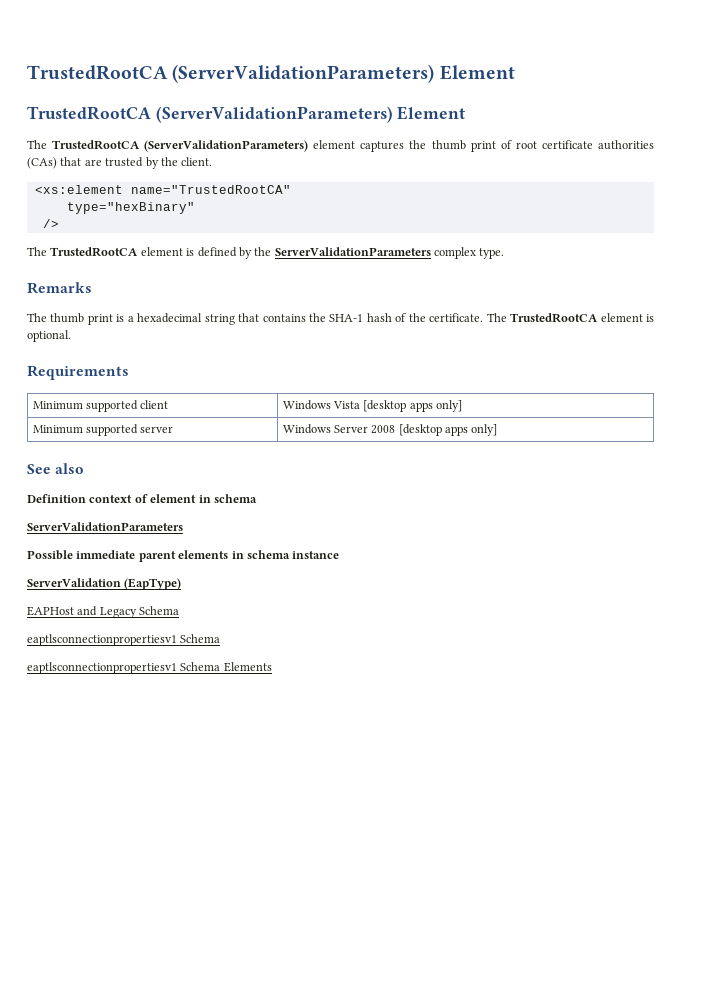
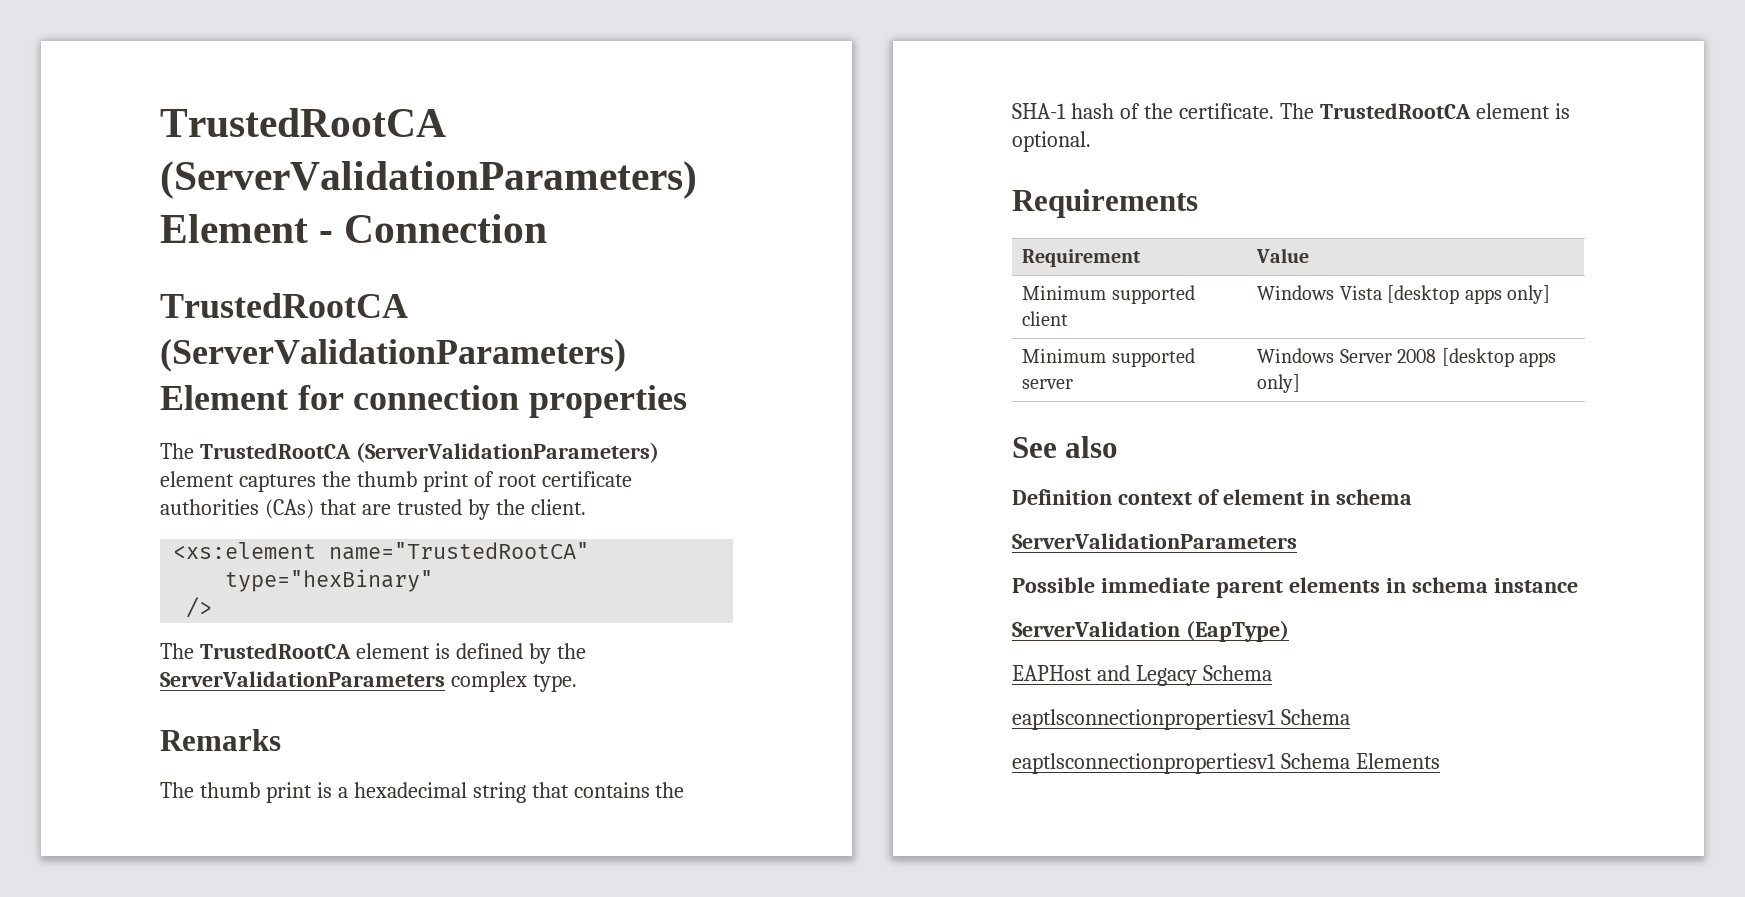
[27,64,515,83] [27,106,466,123] TrustedRootCA (ServerValidationParameters) Element // TrustedRootCA (ServerValidationParameters) Element -> [160,108,446,137] [160,161,697,199] [160,214,548,243] [160,293,408,318] [160,339,626,372] [160,385,688,418] TrustedRootCA (ServerValidationParameters) Element - Connection // TrustedRootCA (ServerValidationParameters) Element for connection properties
(129, 372) none -> [1022,249,1142,267] [1256,248,1310,263] // Requirement | Value

